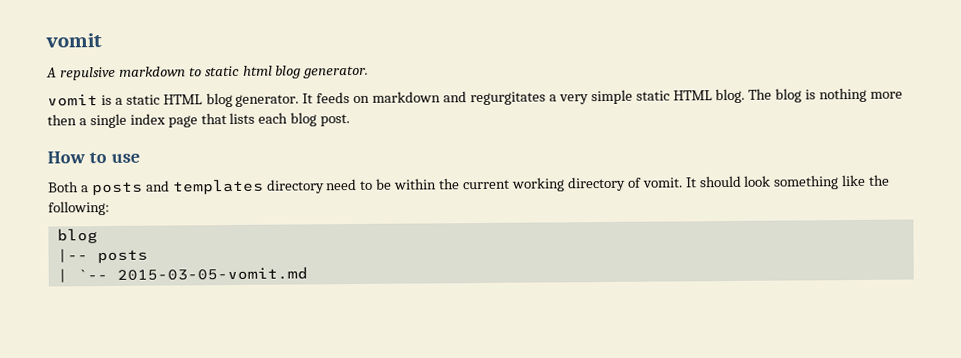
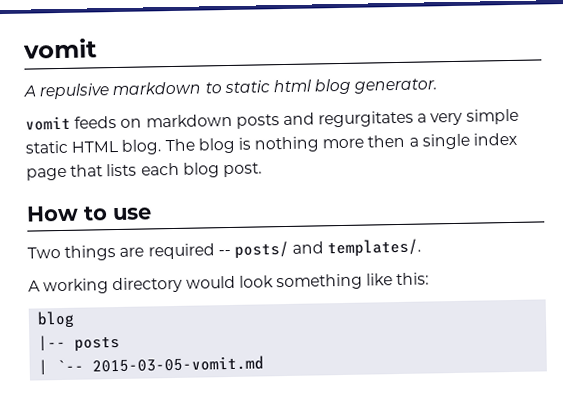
[100,92,314,108] is a static HTML blog generator. It -> (71, 123) none
(442, 97) none -> [235,114,280,129] posts
[48,175,742,196] Both a posts and templates directory need to be within the current working directory of vomit. It should -> [27,238,422,261] [28,275,236,295] Two things are required -- posts/ and templates/. // A working directory would
[868,174,891,186] [48,200,110,216] the following: -> [396,272,430,286] this:

